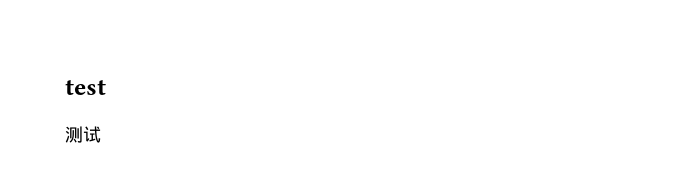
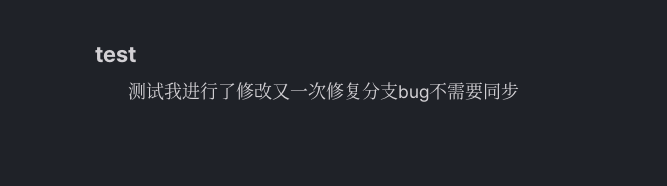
(101, 134) none -> [164,82,520,102] 我进行了修改又一次修复分支bug不需要同步

